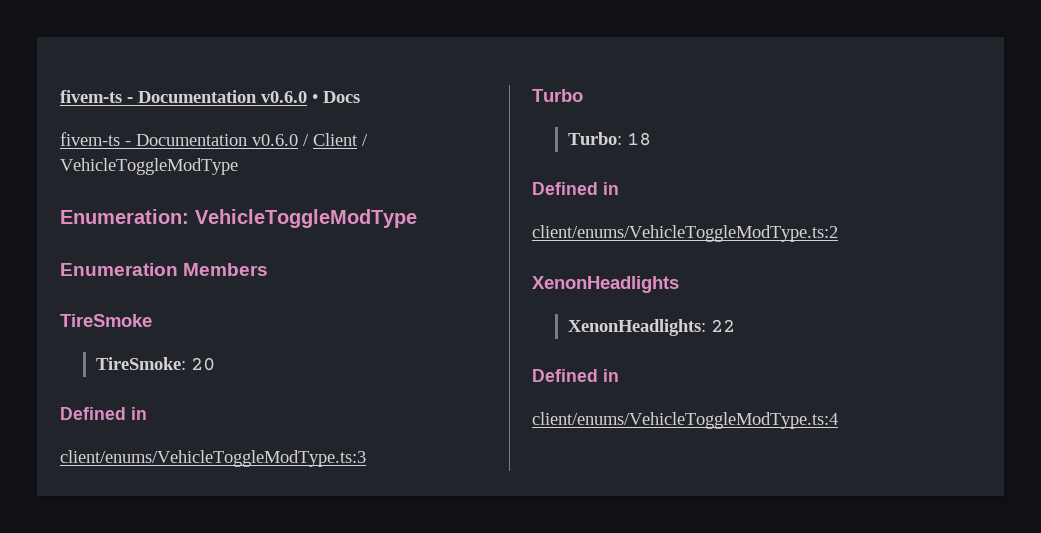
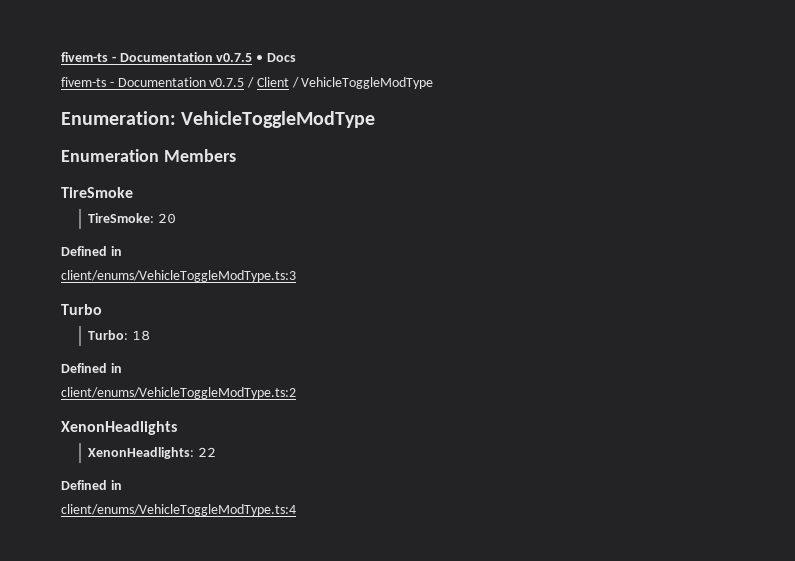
[60,90,307,103] fivem-ts - Documentation v0.6.0 -> [61,52,253,62] fivem-ts - Documentation v0.7.5
[252,134,298,146] v0.6.0 -> [209,78,245,87] v0.7.5

